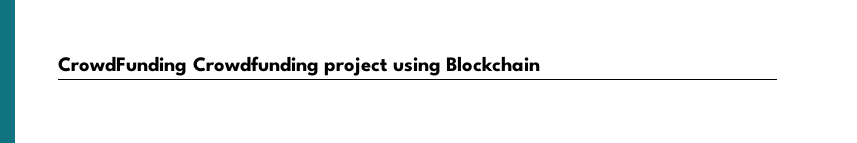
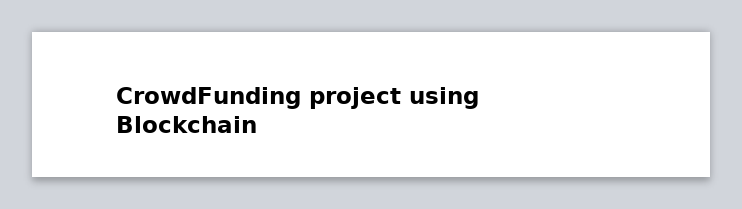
[192,56,319,76] Crowdfunding -> (301, 98) none

